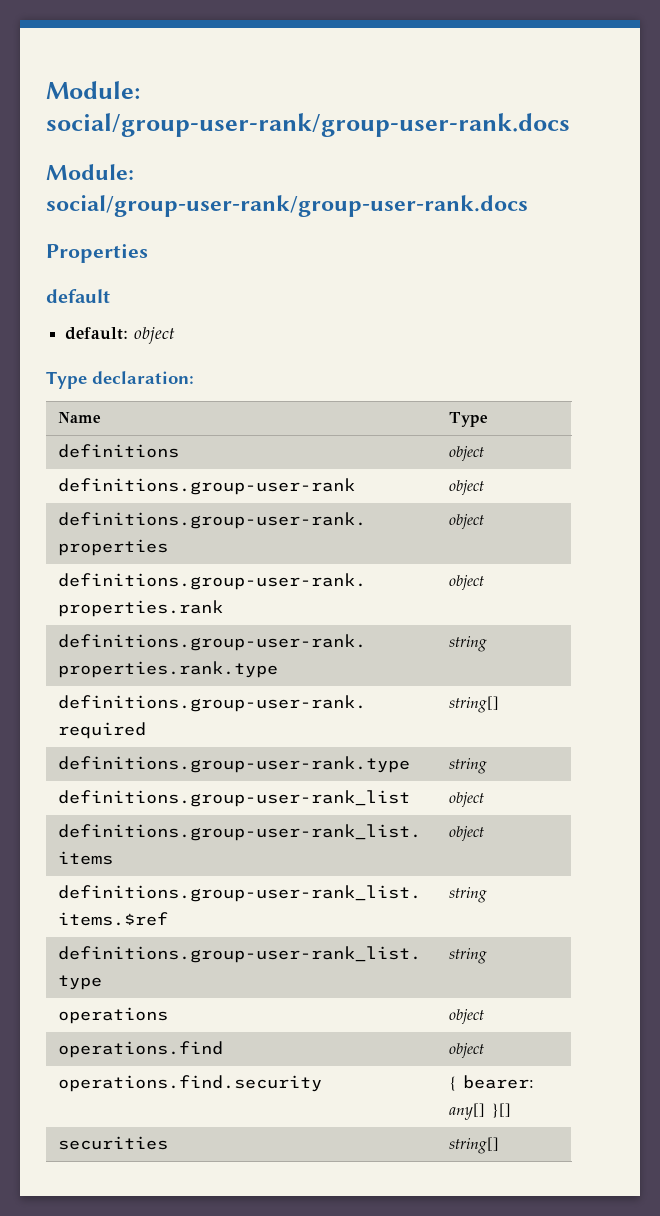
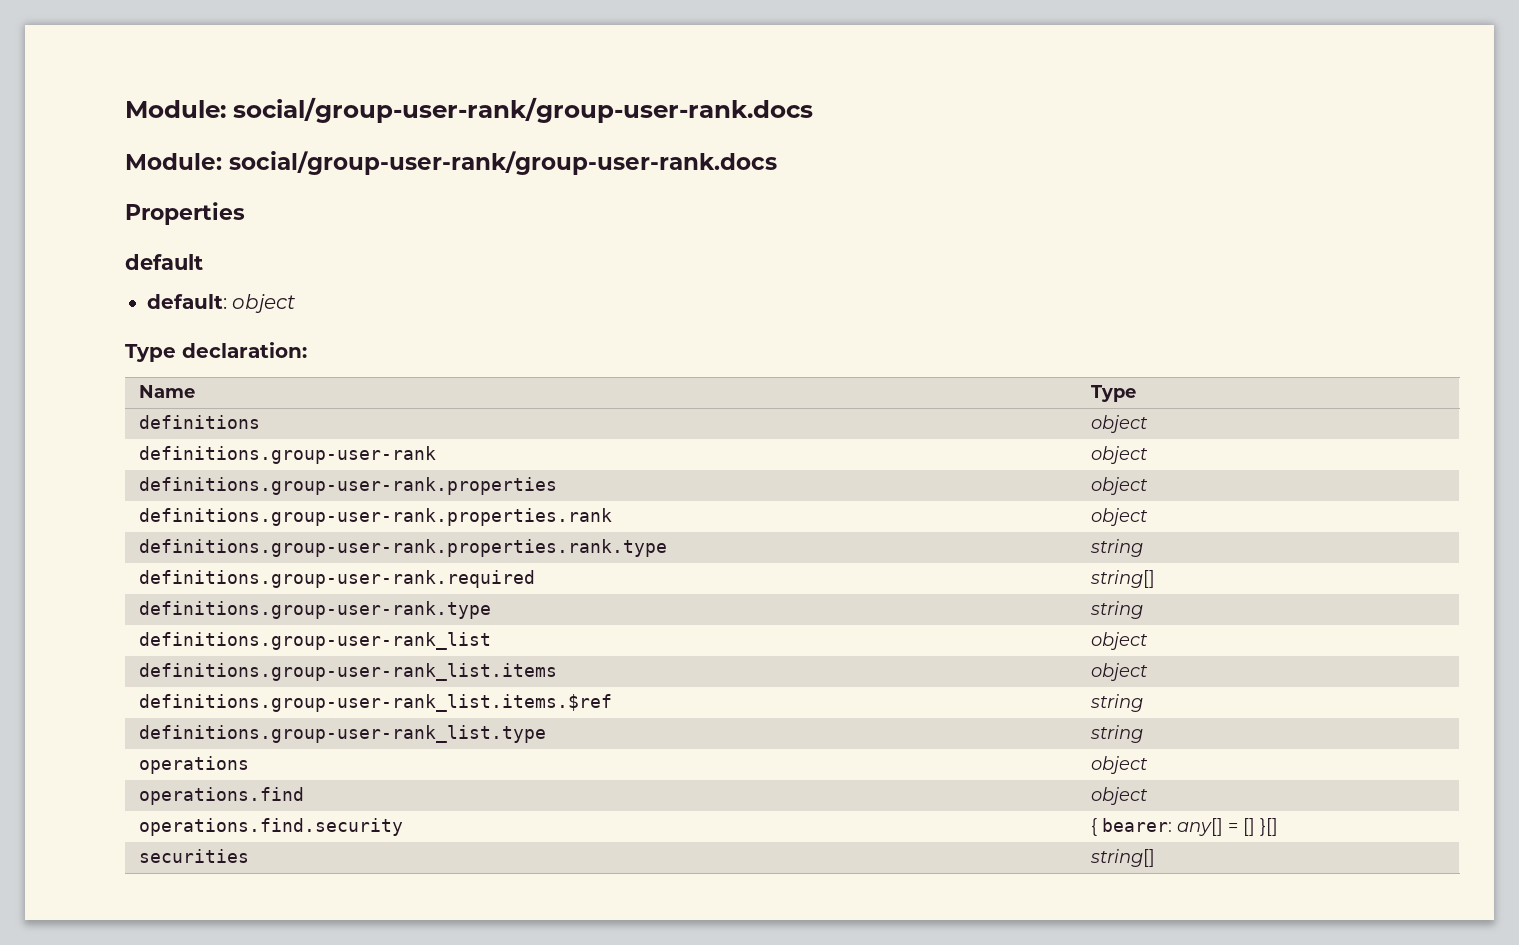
(486, 1111) none -> [1228,818,1256,836] = []

